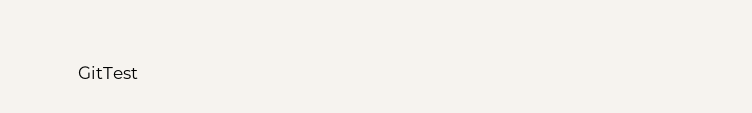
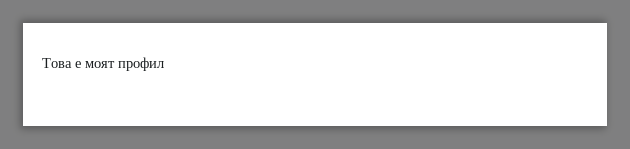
[78,66,138,79] GitTest -> [42,57,164,71] Това е моят профил

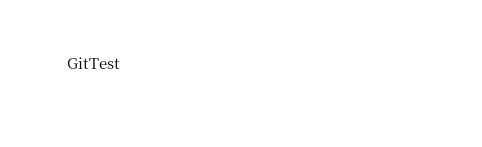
[42,57,164,71] Това е моят профил -> [67,57,120,69] GitTest

